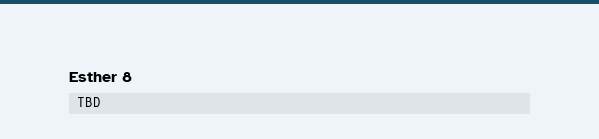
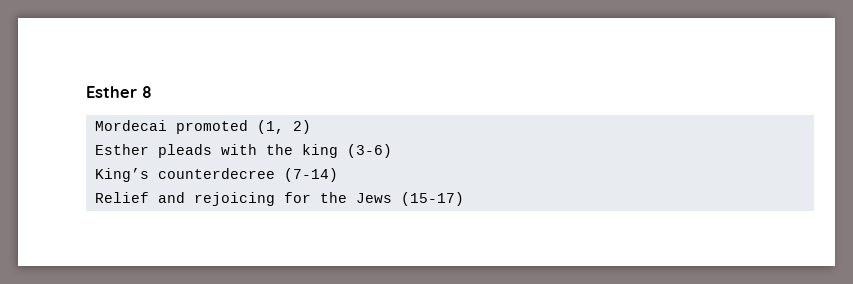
[77,97,102,107] TBD -> [94,120,311,134] [94,144,392,158] [94,168,338,182] [94,192,464,206] Mordecai promoted (1, 2) // Esther pleads with the king (3-6) // King’s counterdecree (7-14) // Relief and rejoicing for the Jews (15-17)

